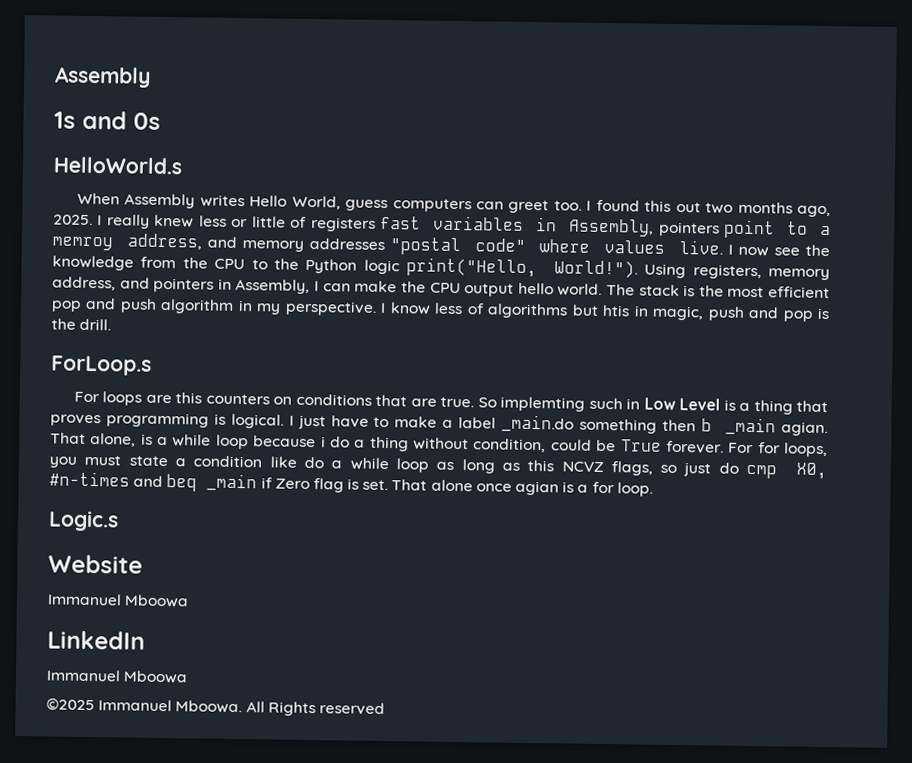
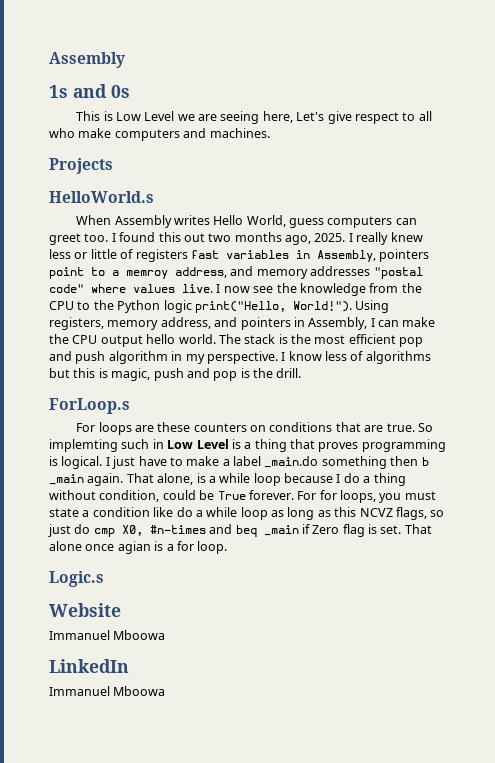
(161, 121) none -> [76,111,432,124] [49,128,270,141] [49,158,113,174] // This is Low Level we are seeing here, Let's give respect to all who make computers and machines. // Projects
[602,304,649,317] htis in -> [73,368,108,378] this is
[175,392,203,404] this -> [157,422,191,432] these
[781,421,829,437] agian. -> [87,473,124,486] again.
[320,436,326,448] i -> [336,474,341,483] I
[46,697,385,717] // ©2025 Immanuel Mboowa. All Rights reserved -> (166, 691) none

